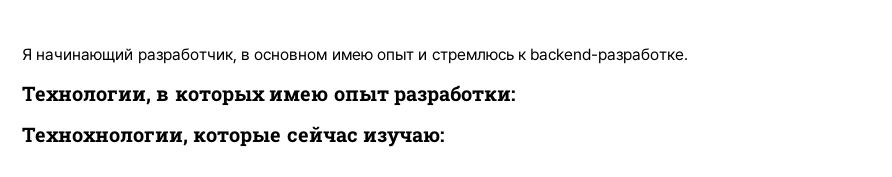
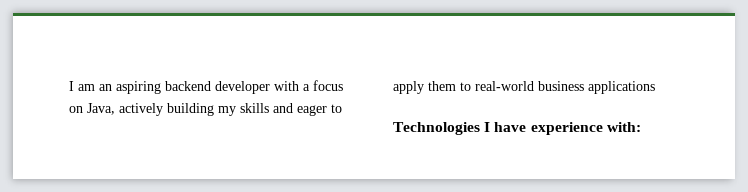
[22,48,689,64] [22,85,515,106] [22,126,445,147] Я начинающий разработчик, в основном имею опыт и стремлюсь к backend-разработке. // Технологии, в которых имею опыт разработки: // Технохнологии, которые сейчас изучаю: -> [69,80,343,94] [69,103,342,116] [393,81,655,94] [393,122,641,135] I am an aspiring backend developer with a focus on Java, actively building my skills and eager to apply them to real-world business applications // Technologies I have experience with:

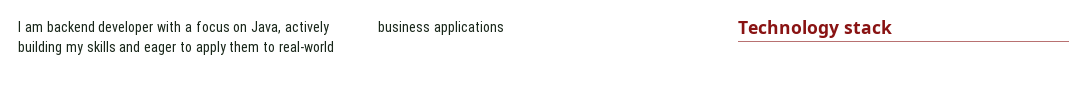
[99,81,161,94] an aspiring -> (43, 28) none
[393,122,641,135] Technologies I have experience with: -> [738,20,892,38] Technology stack

